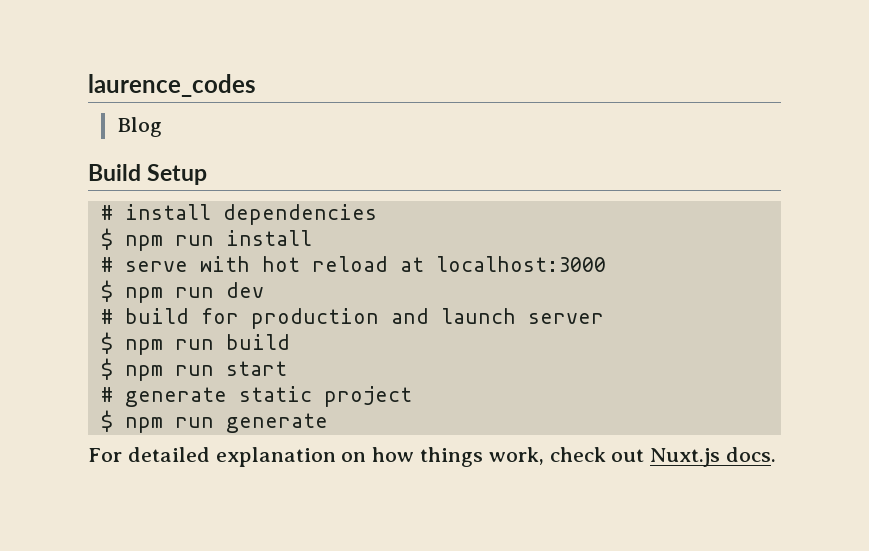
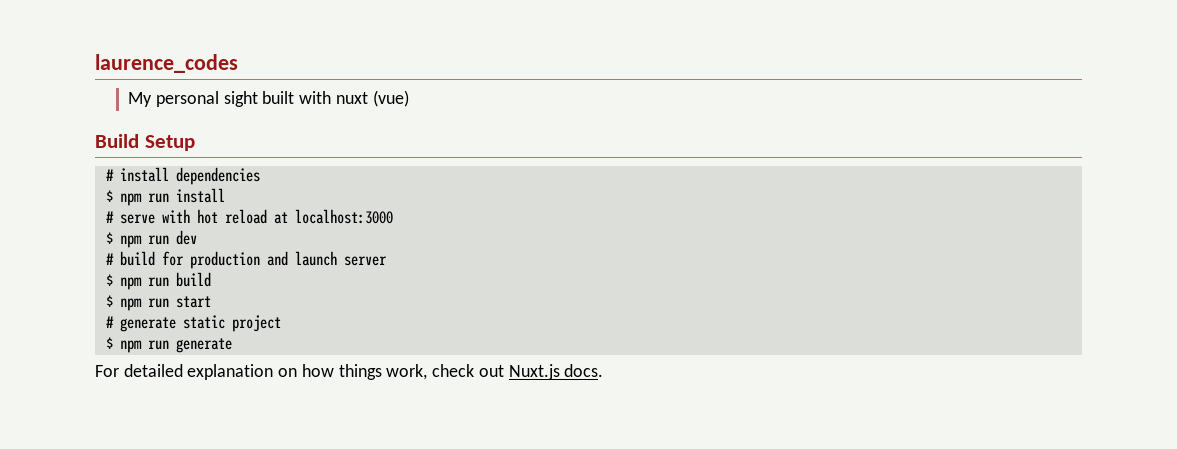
[116,117,162,137] Blog -> [128,90,409,107] My personal sight built with nuxt (vue)

